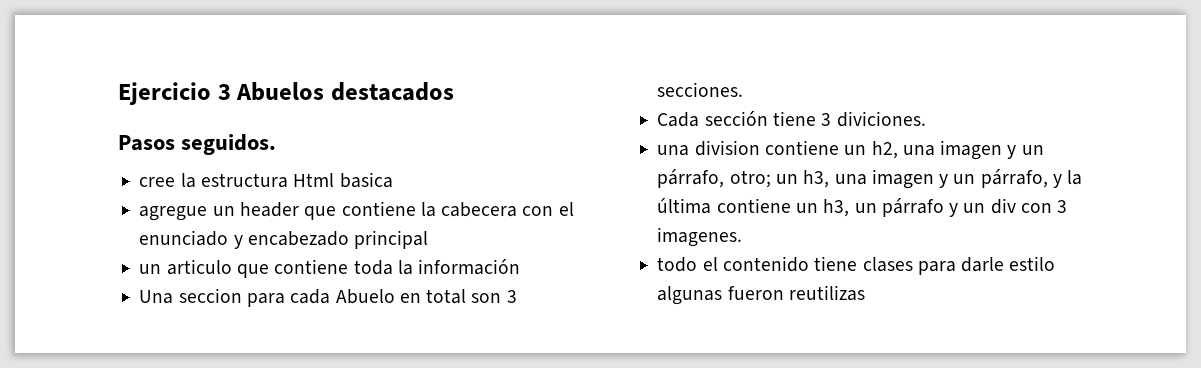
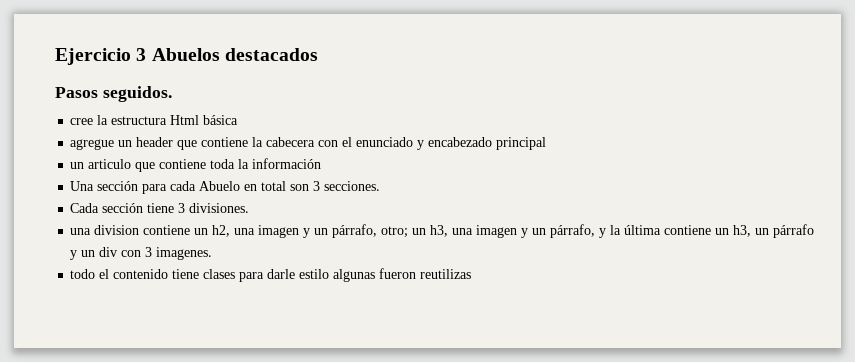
[339,172,393,188] basica -> [203,115,239,125] básica
[178,288,242,303] seccion -> [97,181,139,191] sección
[836,111,926,127] diviciones. -> [189,203,250,213] divisiones.

